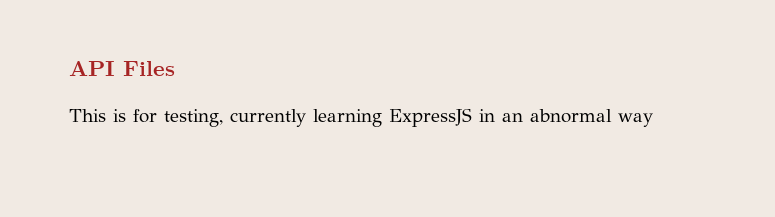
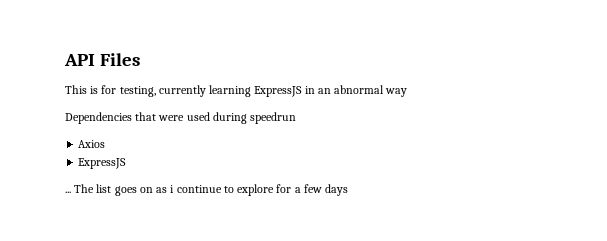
(653, 120) none -> [65,112,297,124] [78,140,106,148] [78,158,127,169] [65,184,349,196] // Dependencies that were used during speedrun // Axios // ExpressJS // ... The list goes on as i continue to explore for a few days

